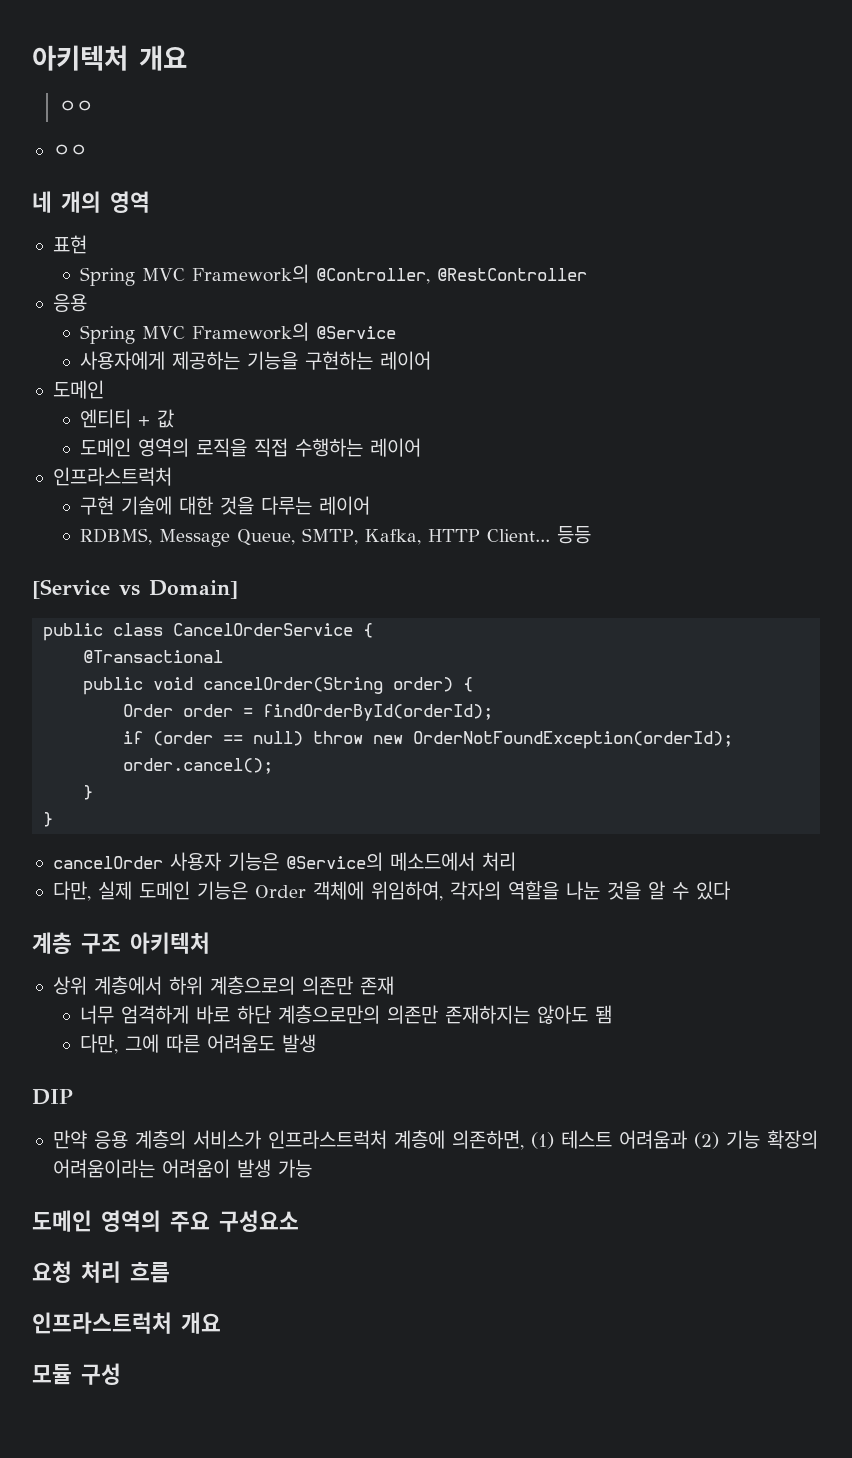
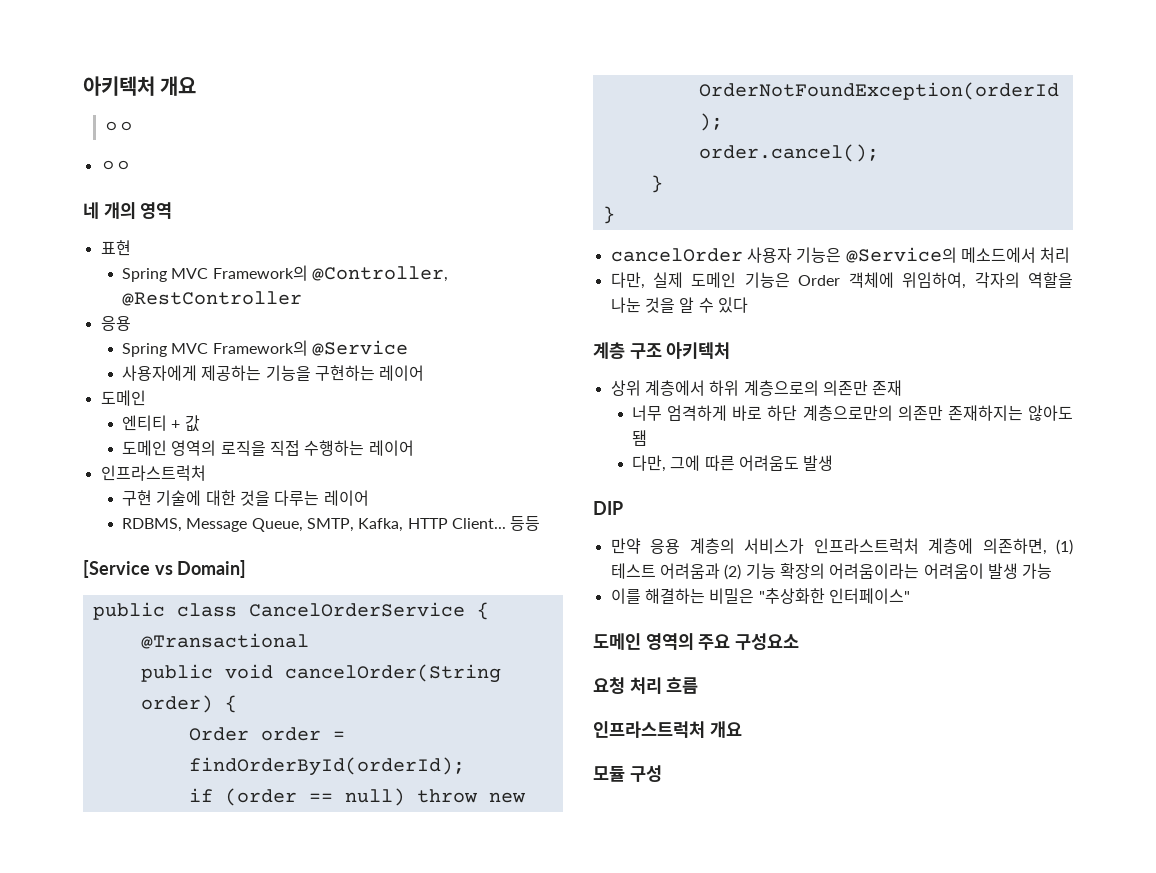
(312, 1168) none -> [610,588,910,604] // 이를 해결하는 비밀은 "추상화한 인터페이스"

